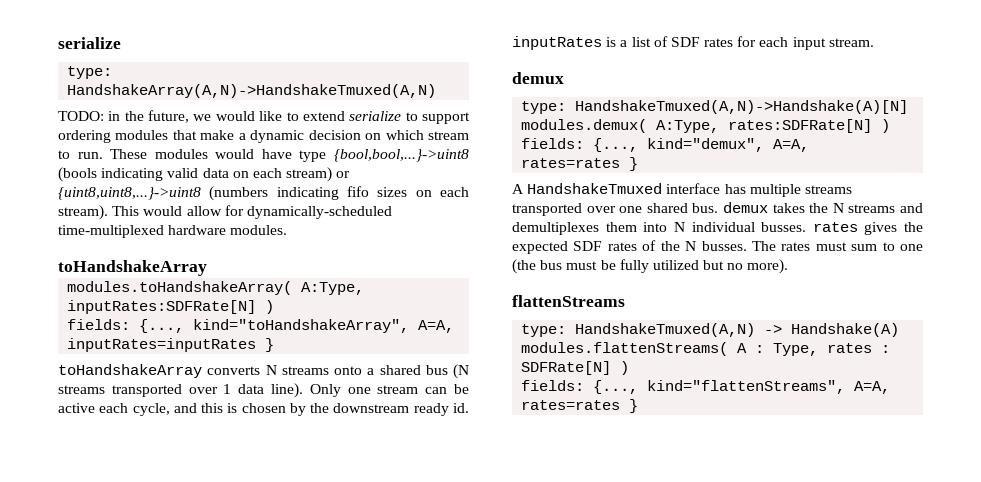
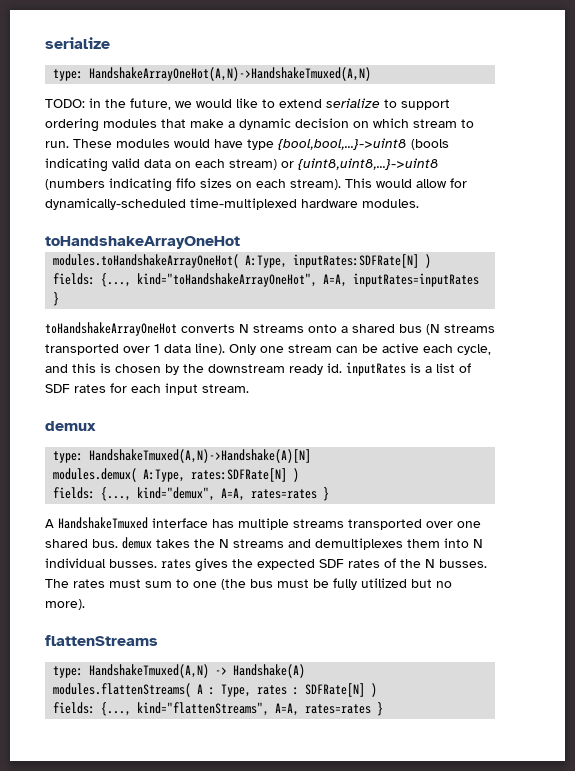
[67,84,437,98] HandshakeArray(A,N)->HandshakeTmuxed(A,N) -> [89,67,372,81] HandshakeArrayOneHot(A,N)->HandshakeTmuxed(A,N)
[58,260,207,276] [67,281,293,295] toHandshakeArray // modules.toHandshakeArray( -> [45,236,240,249] [53,254,240,268] toHandshakeArrayOneHot // modules.toHandshakeArrayOneHot(
[193,319,410,333] kind="toHandshakeArray", -> [137,273,318,287] kind="toHandshakeArrayOneHot",
[58,364,202,378] toHandshakeArray -> [45,322,177,336] toHandshakeArrayOneHot

